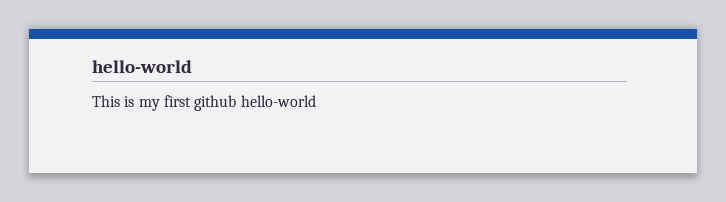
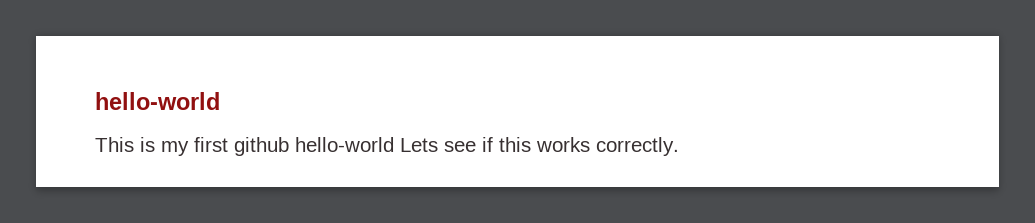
(316, 101) none -> [400,137,679,156] Lets see if this works correctly.

